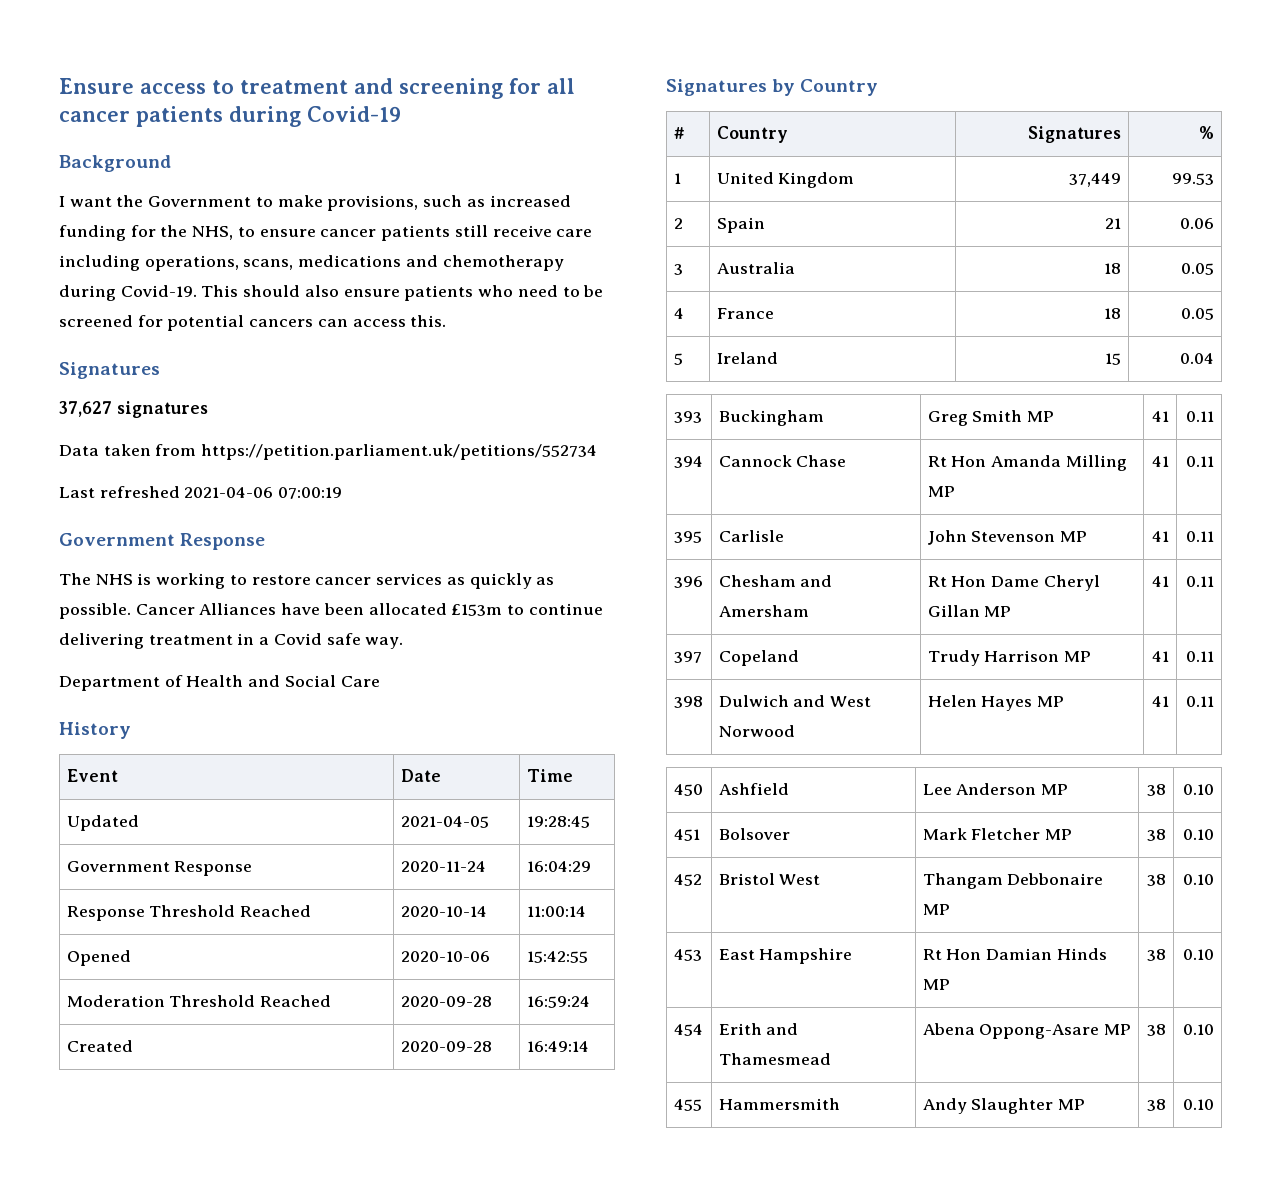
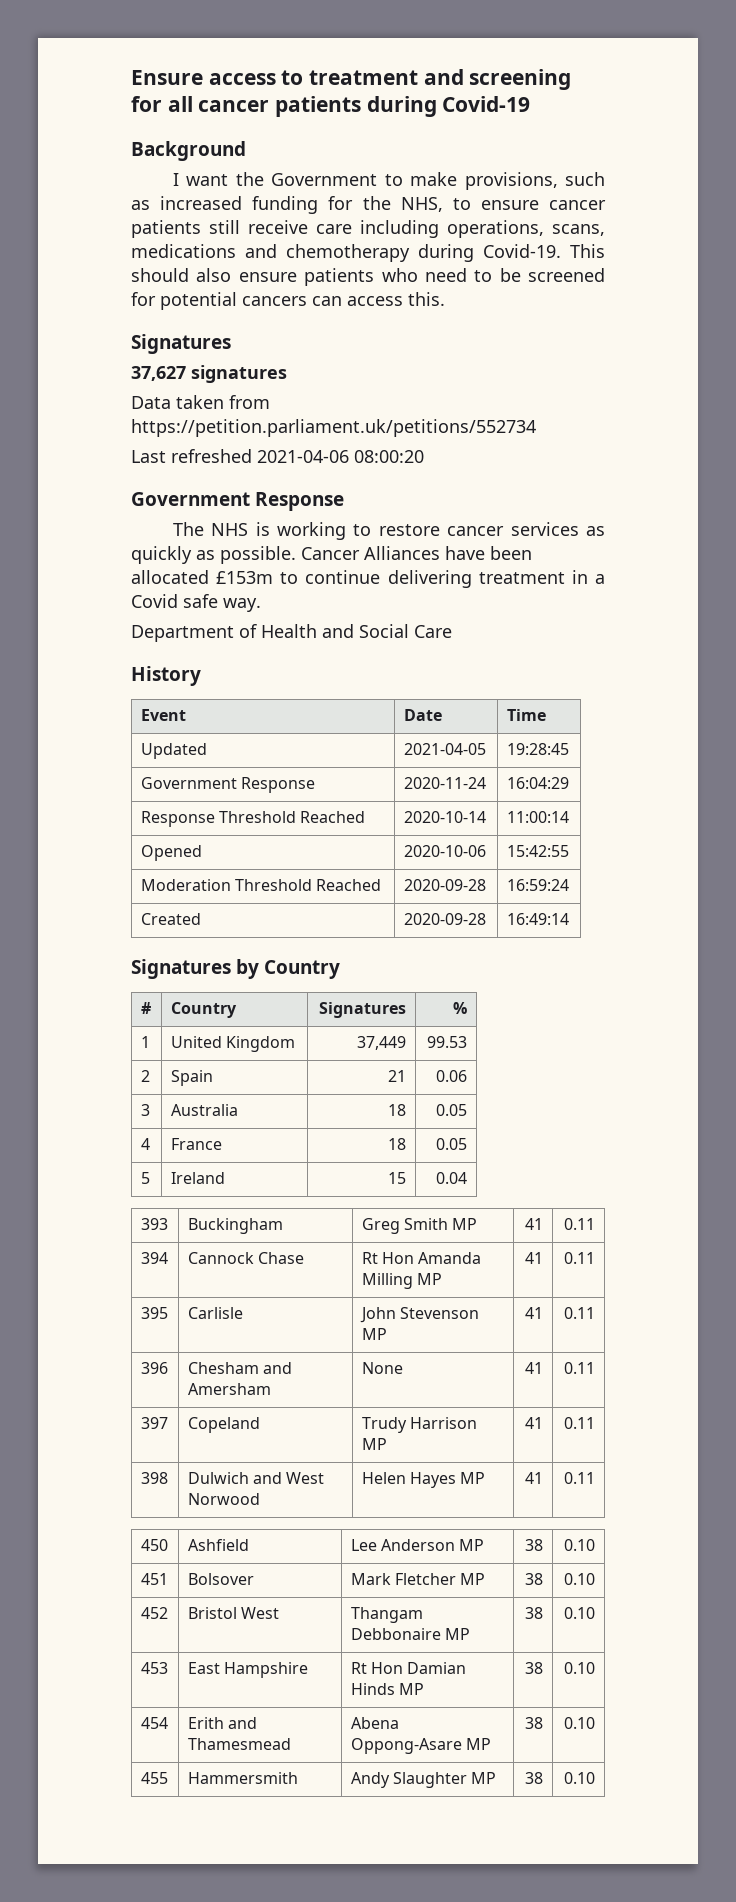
[278,487,343,499] 07:00:19 -> [354,450,424,463] 08:00:20
[927,575,1100,591] [927,605,1012,617] | Rt Hon Dame Cheryl Gillan MP -> [361,1362,403,1374] | None

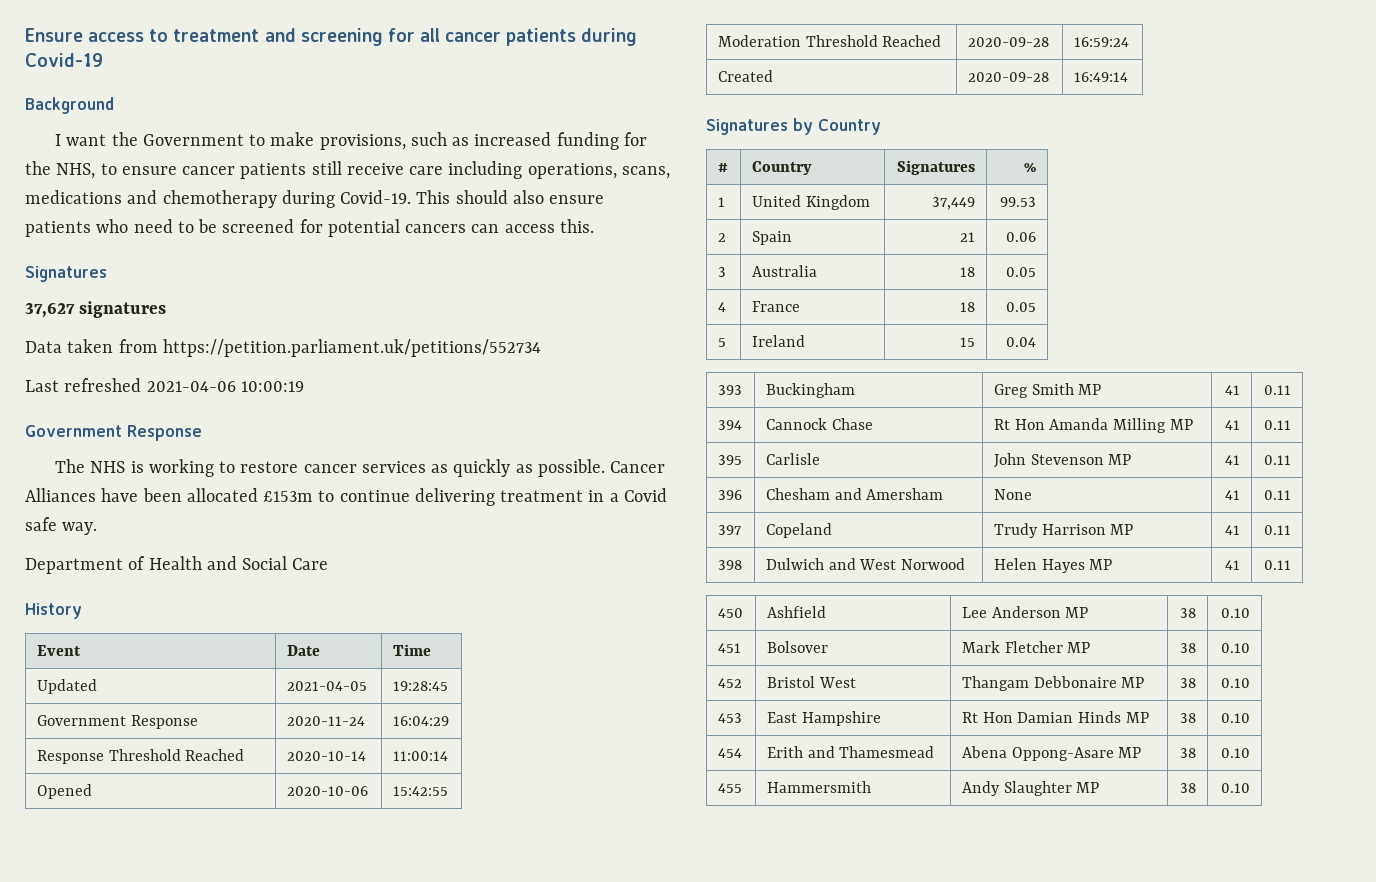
[354,450,424,463] 08:00:20 -> [240,381,304,392] 10:00:19

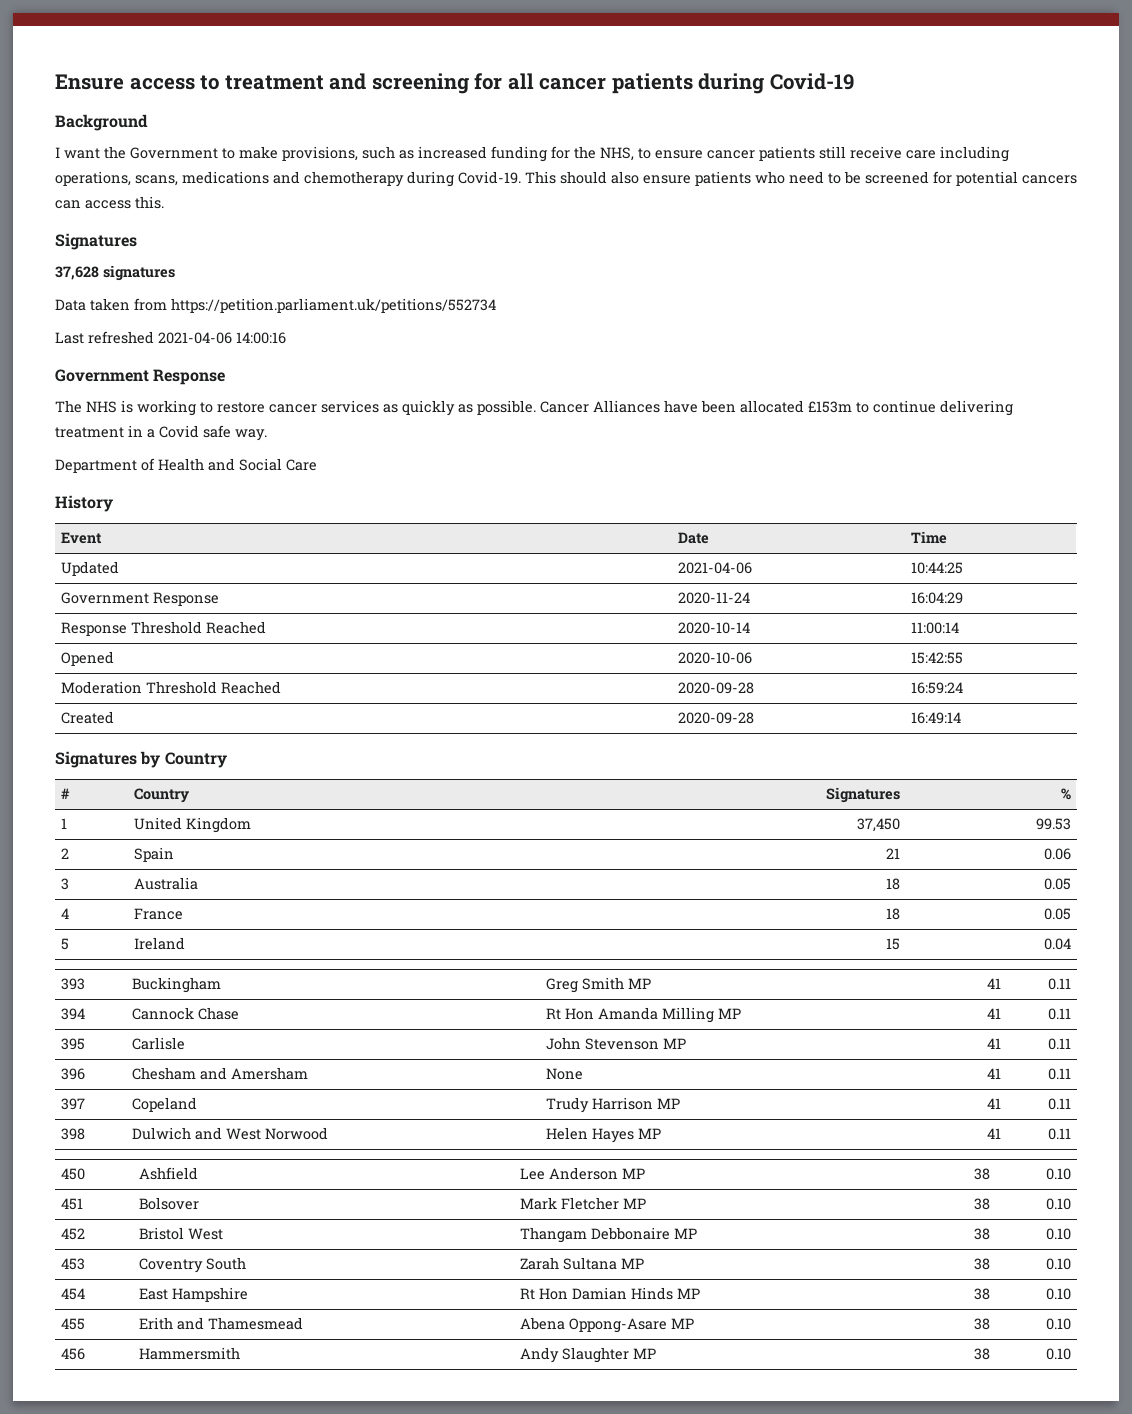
[25,303,75,318] 37,627 -> [55,266,99,280] 37,628
[240,381,304,392] 10:00:19 -> [236,332,286,344] 14:00:16
[286,681,367,691] [392,681,448,691] 2021-04-05 | 19:28:45 -> [677,562,752,574] [910,562,963,574] 2021-04-06 | 10:44:25
[932,197,976,210] 37,449 -> [857,818,901,832] 37,450
(742, 718) none -> [138,1257,246,1273] [519,1257,644,1270] [974,1258,991,1270] [1046,1258,1072,1270] [60,1288,85,1300] | Coventry South | Zarah Sultana MP | 38 | 0.10 // 454
[717,748,742,758] 454 -> [60,1318,85,1330] 455
[717,783,742,793] 455 -> [60,1348,85,1360] 456

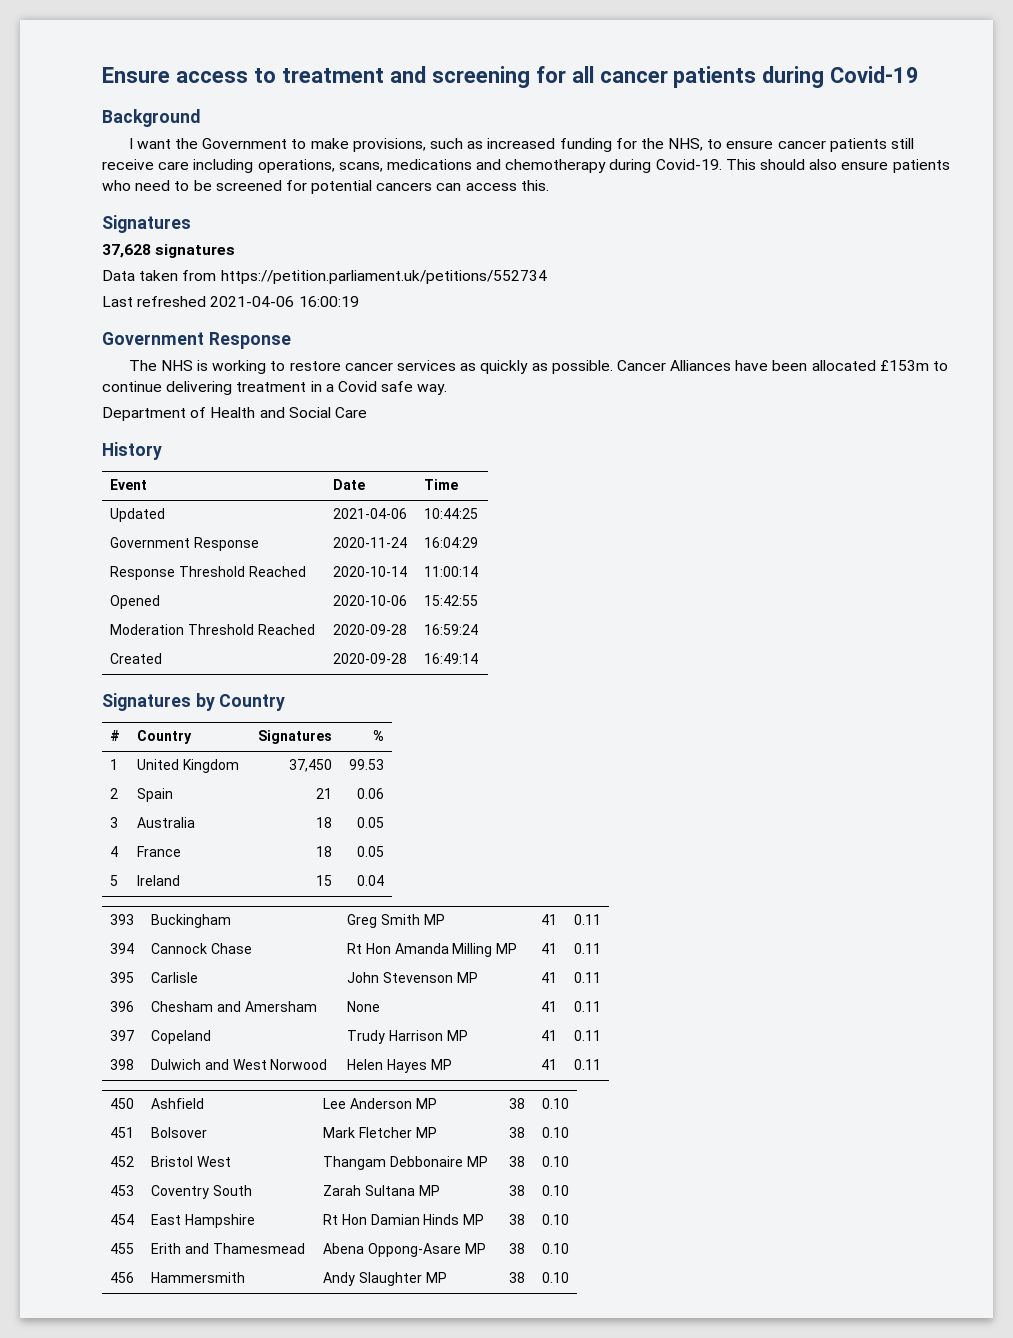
[236,332,286,344] 14:00:16 -> [298,296,359,307] 16:00:19

